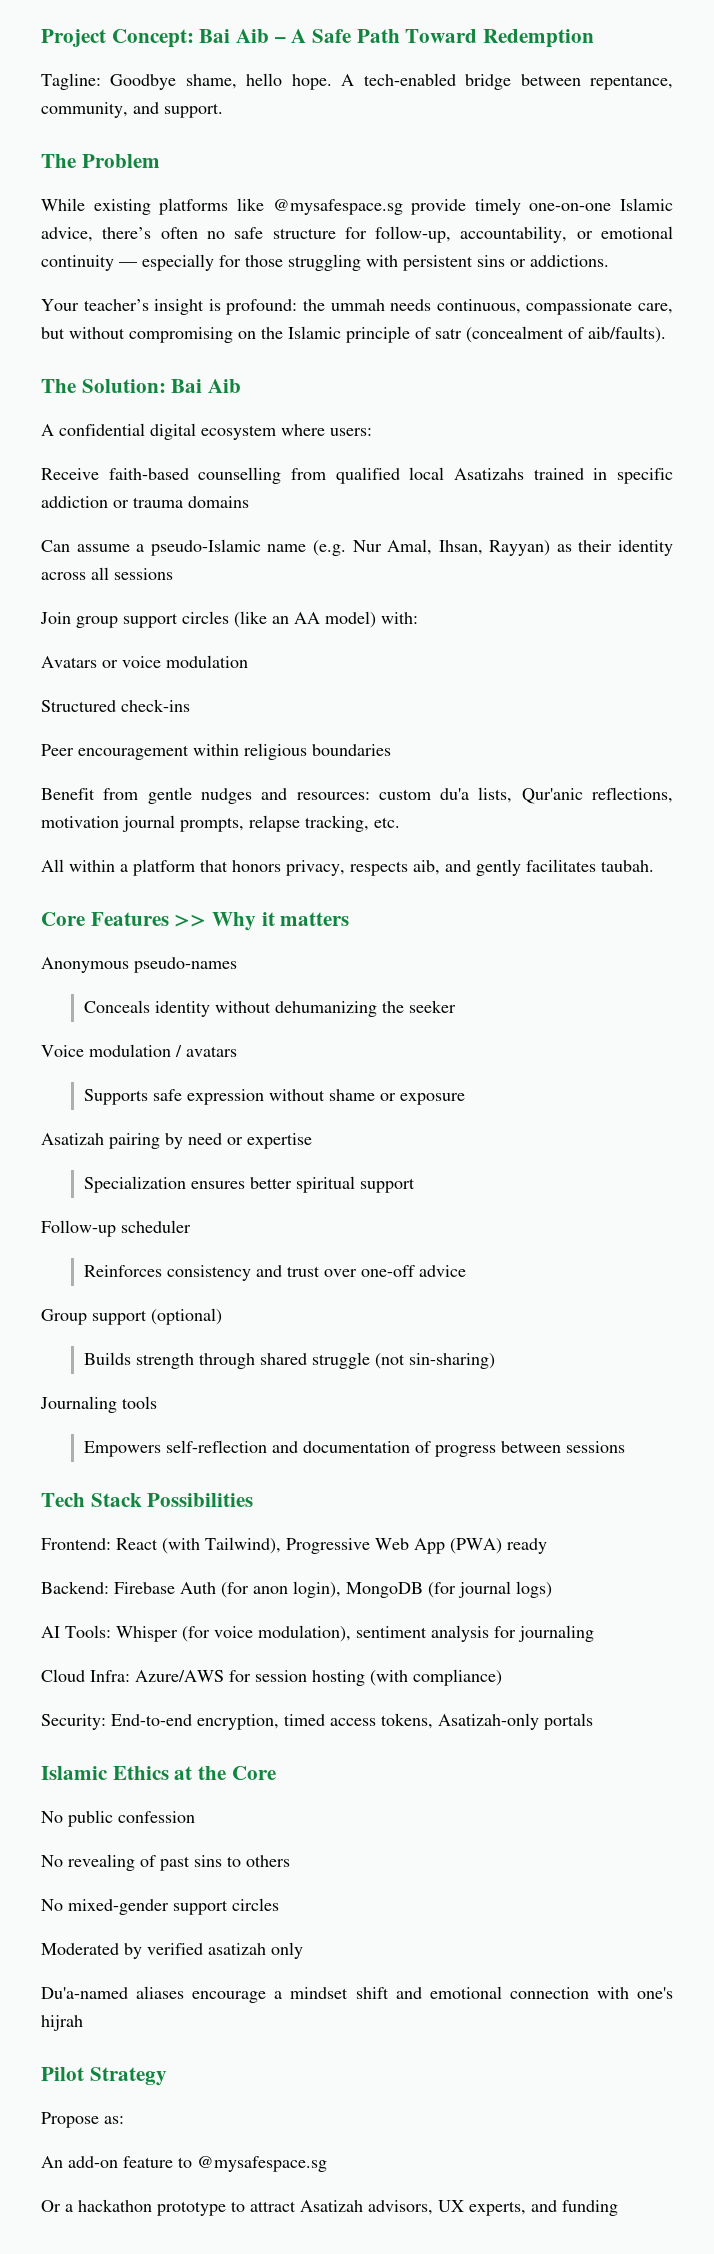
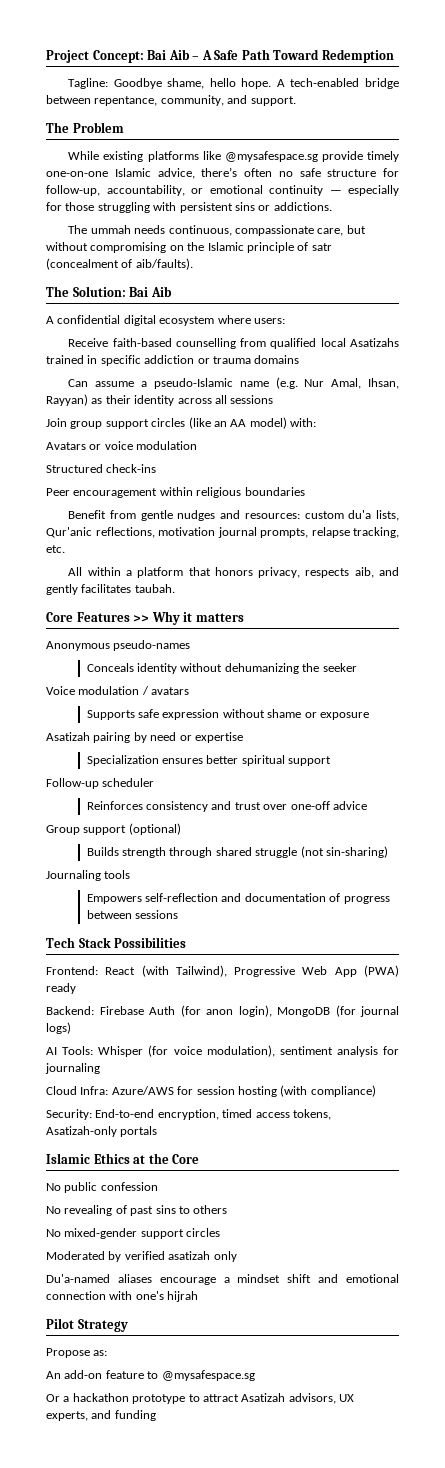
[41,299,325,315] Your teacher’s insight is profound: the -> [68,225,88,234] The

